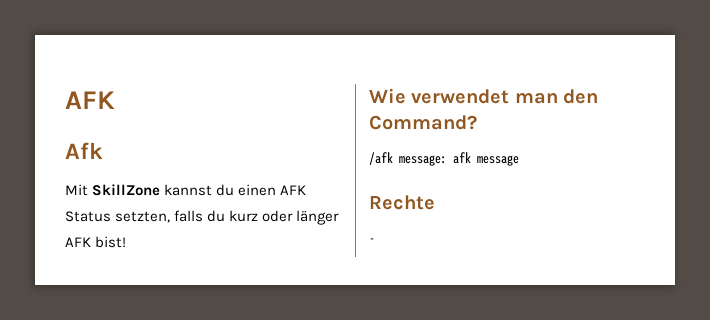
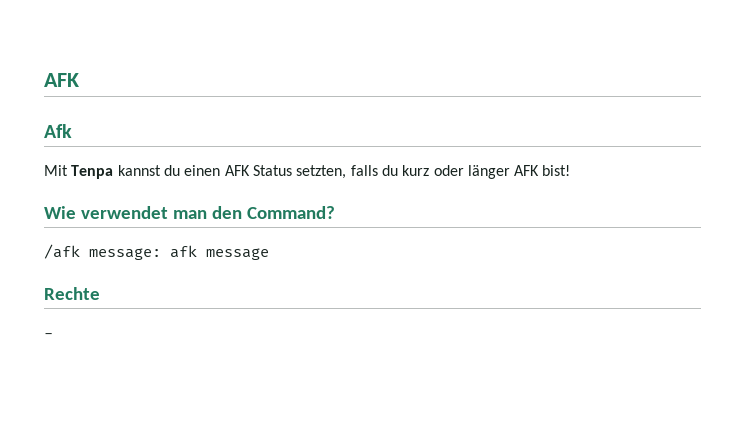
[92,184,161,196] SkillZone -> [71,165,114,179] Tenpa

